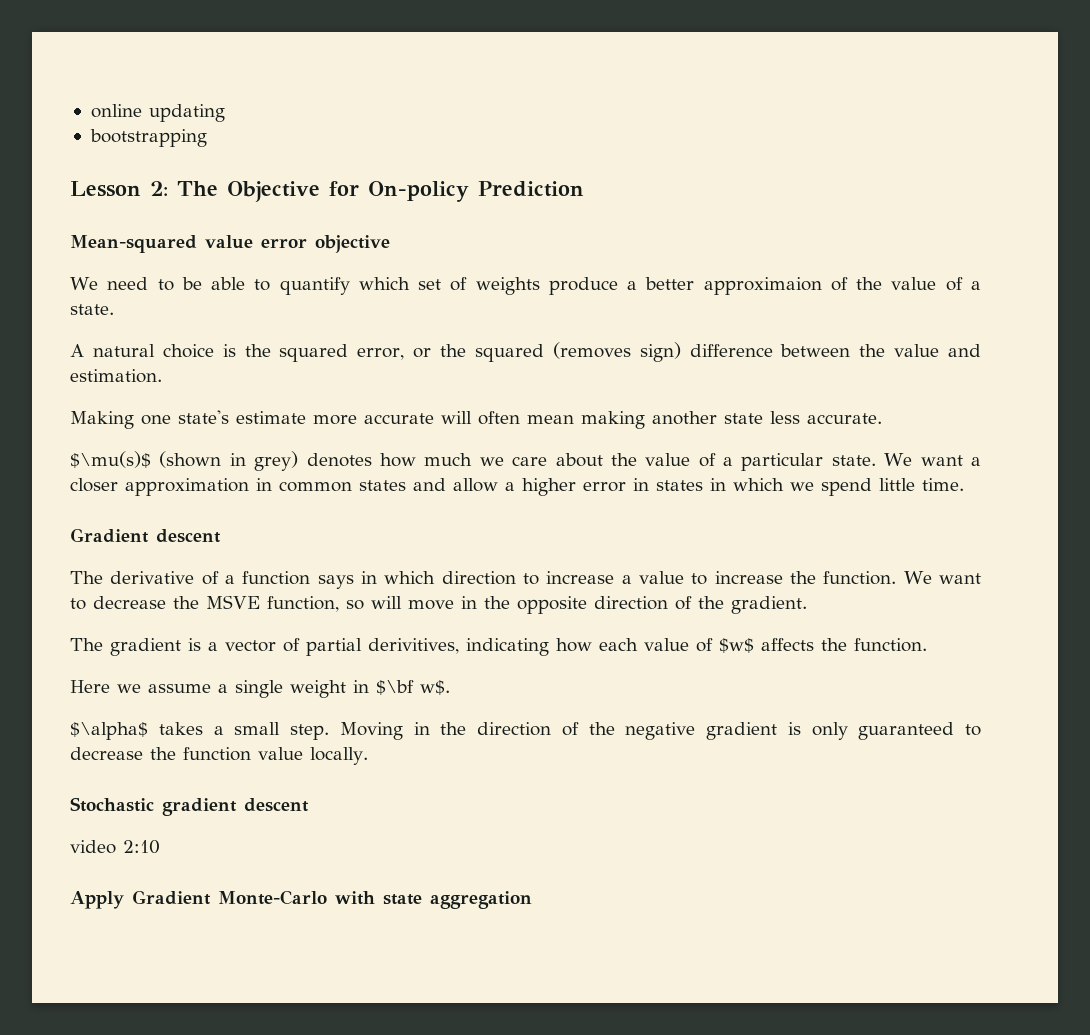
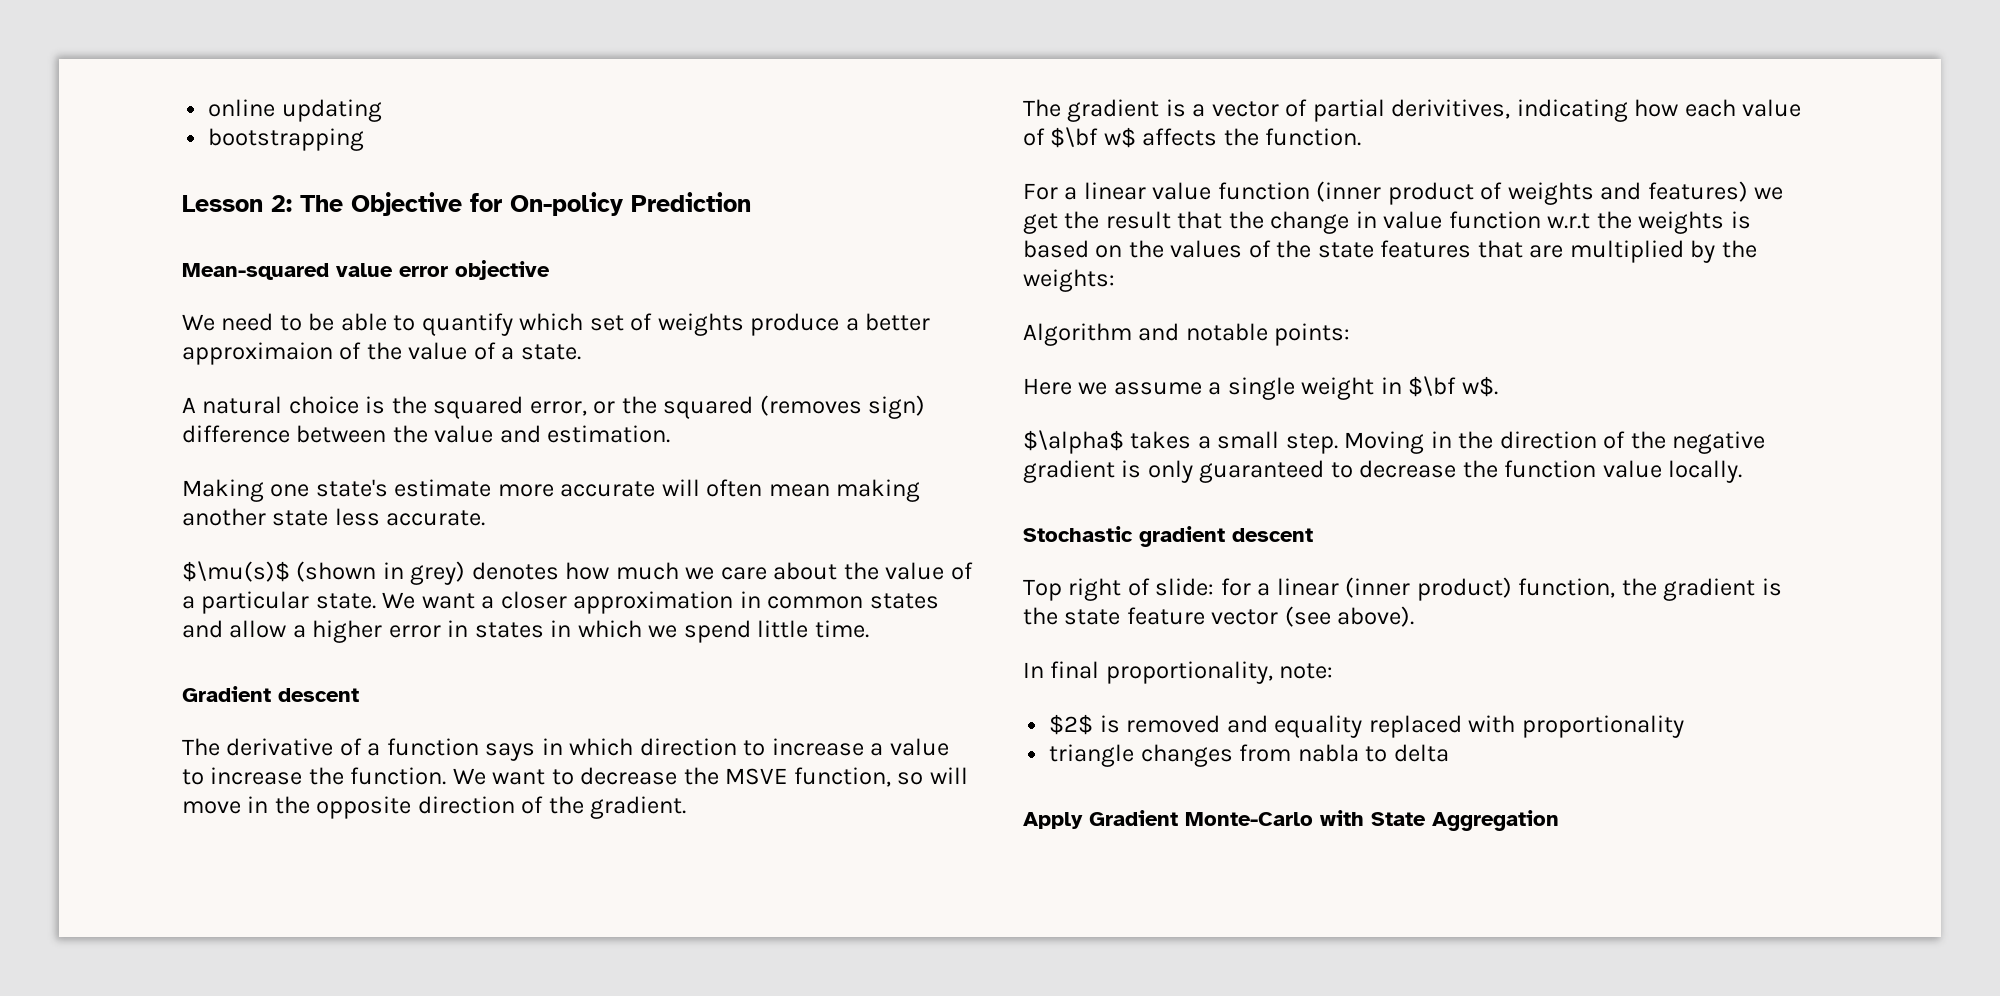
[719,638,754,653] $w$ -> [1050,127,1136,148] $\bf w$
(927, 645) none -> [1023,181,1784,205] [1023,211,1751,234] [1023,240,1757,263] [1023,269,1115,292] [1023,323,1351,346] // For a linear value function (inner product of weights and features) we get the result that the change in value function w.r.t the weights is based on the values of the state features that are multiplied by the weights: // Algorithm and notable points:
[70,840,160,854] video 2:10 -> [1023,577,1782,601] [1023,606,1415,627] [1023,661,1334,684] [1049,714,1684,738] [1049,744,1449,767] Top right of slide: for a linear (inner product) function, the gradient is the state feature vector (see above). // In final proportionality, note: // $2$ is removed and equality replaced with proportionality // triangle changes from nabla to delta
[383,891,532,909] state aggregation -> [1371,810,1559,831] State Aggregation

